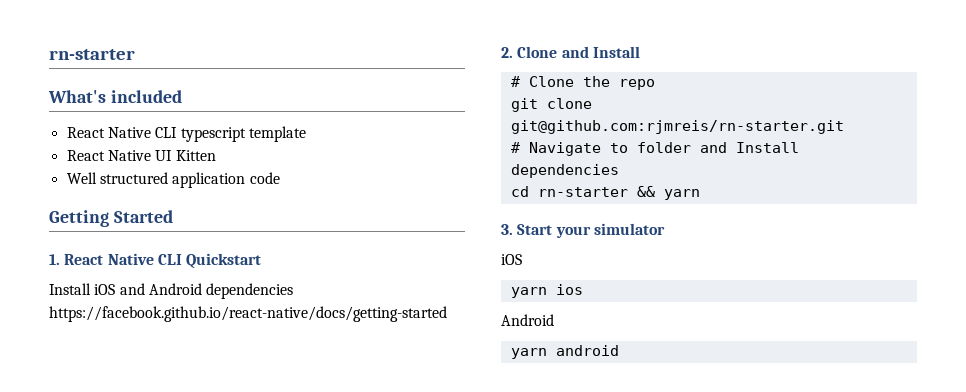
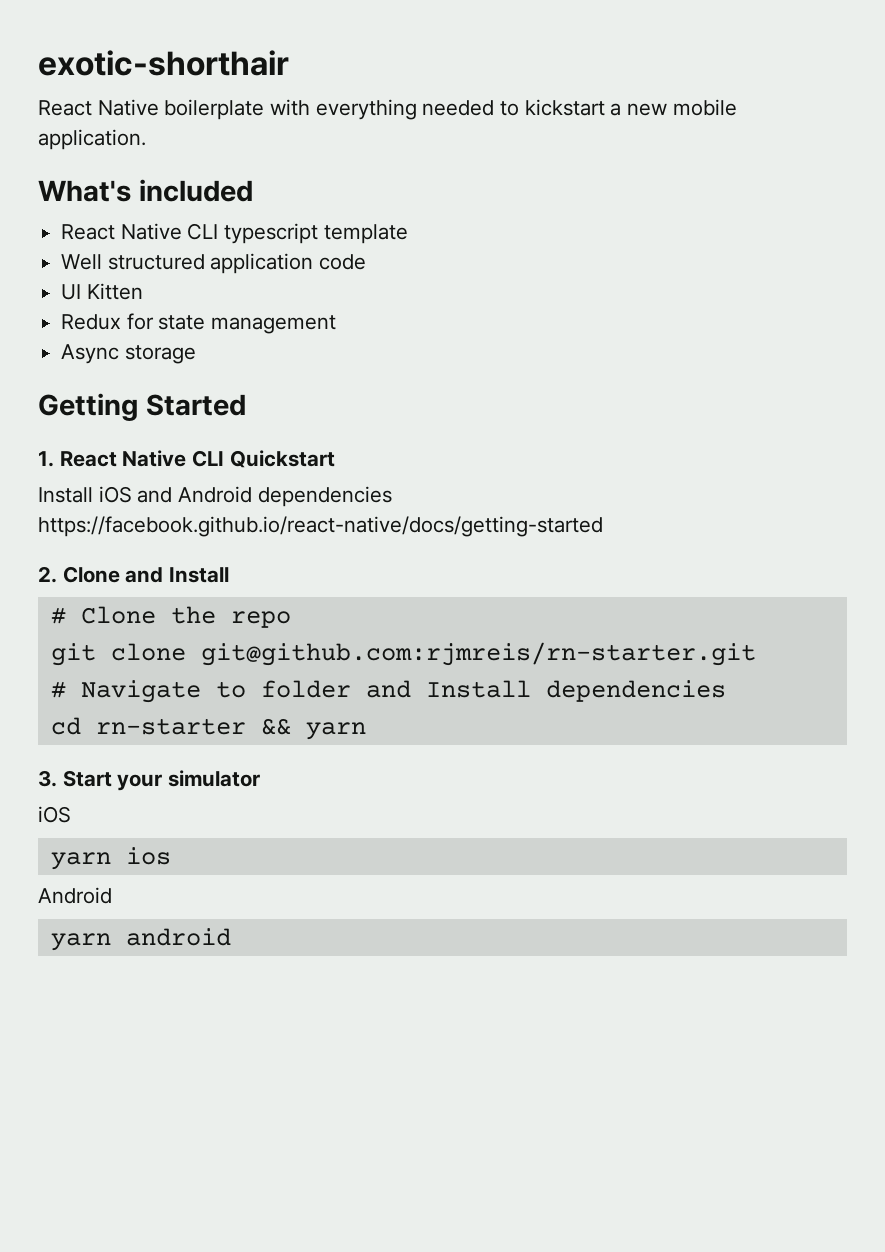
[49,49,135,60] rn-starter -> [38,50,289,76] [38,99,737,120] [38,129,146,150] exotic-shorthair // React Native boilerplate with everything needed to kickstart a new mobile application.
[66,150,216,161] // React Native UI Kitten -> (408, 234) none
(280, 178) none -> [61,283,143,300] [61,313,337,334] [61,344,196,364] // UI Kitten // Redux for state management // Async storage

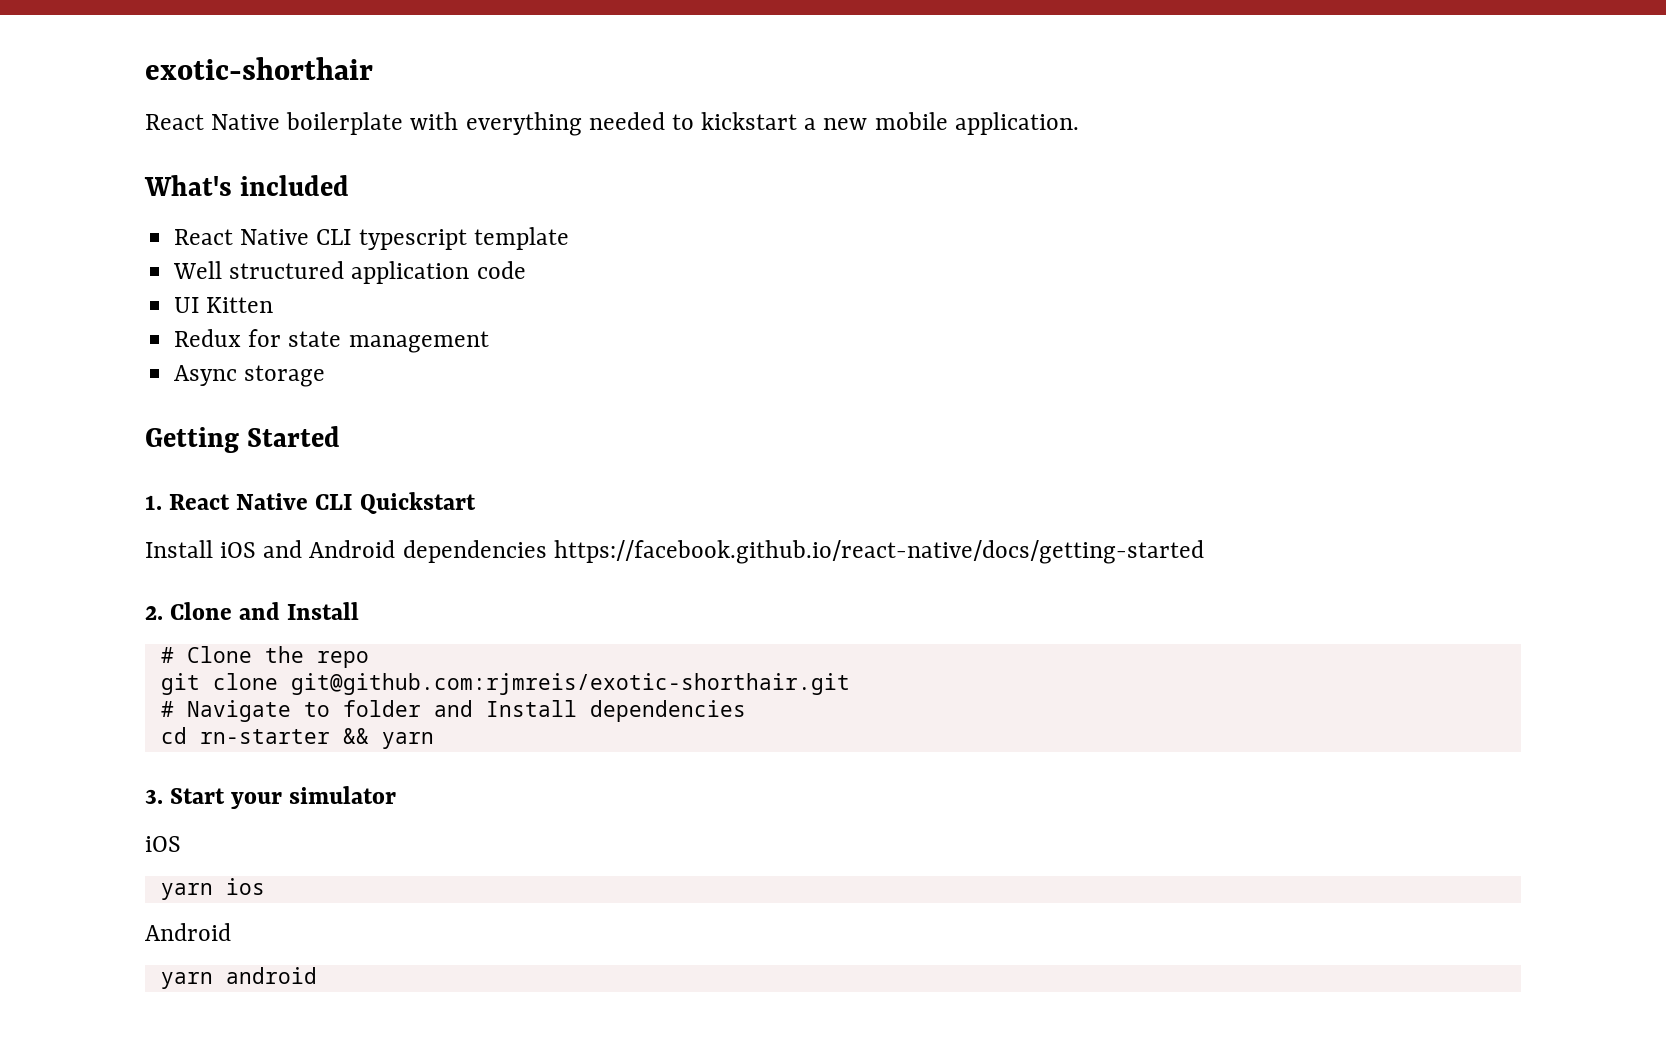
[200,642,756,666] git@github.com:rjmreis/rn-starter.git -> [290,673,850,695] git@github.com:rjmreis/exotic-shorthair.git

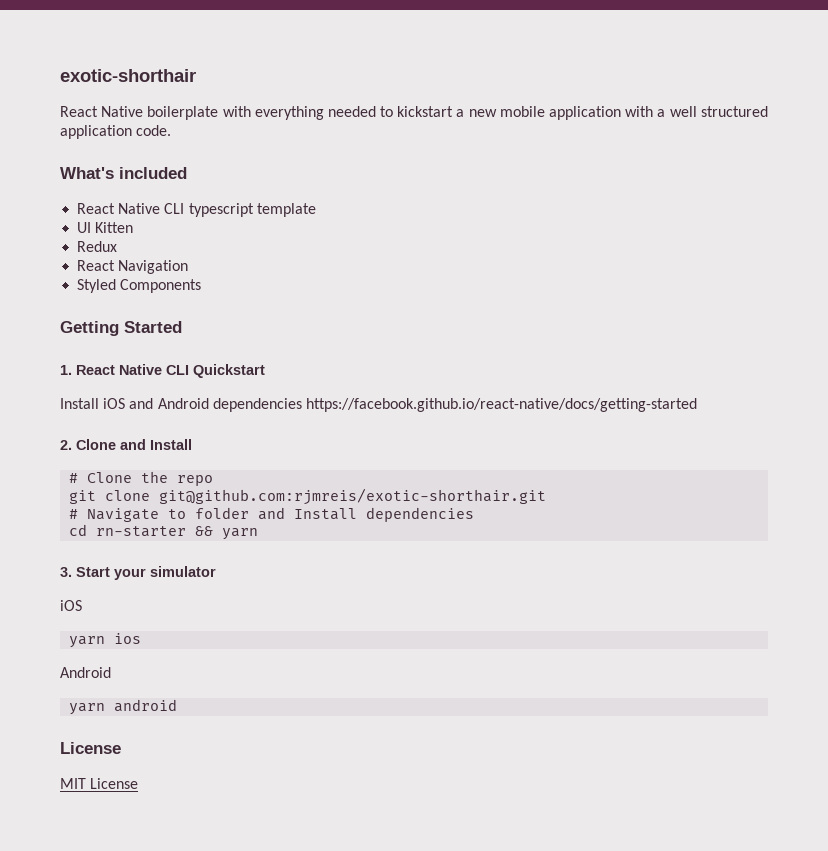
[954,112,1079,135] application. -> [549,106,768,120] [60,125,172,139] application with a well structured application code.
[173,261,526,284] // Well structured application code -> (316, 210) none
[248,329,489,353] [174,365,326,387] for state management // Async storage -> [77,260,189,274] [77,279,202,293] // React Navigation // Styled Components
(317, 975) none -> [60,742,121,754] [60,778,139,789] // License // MIT License

